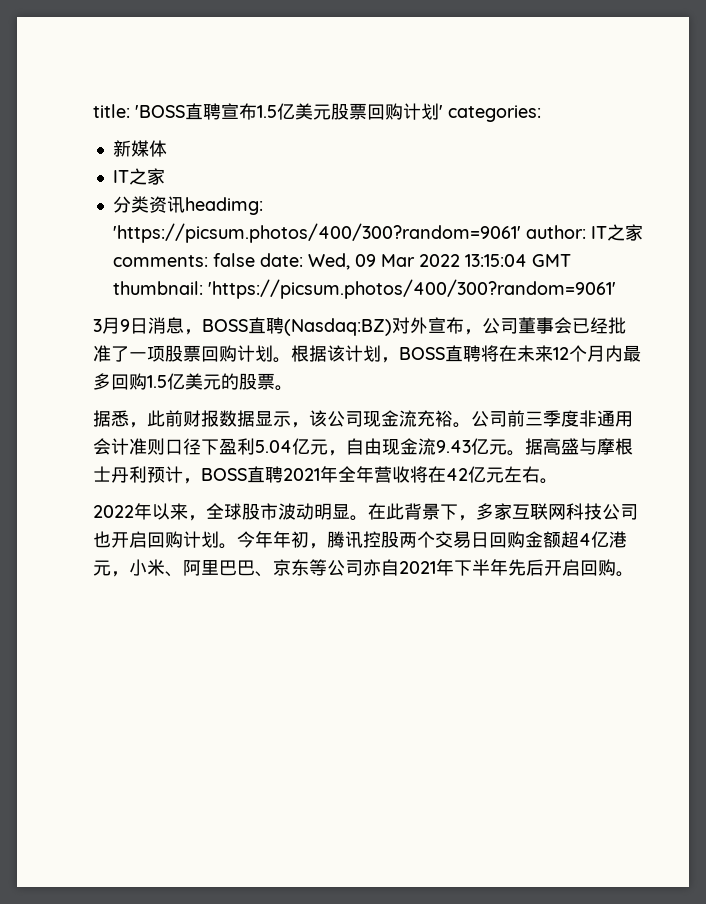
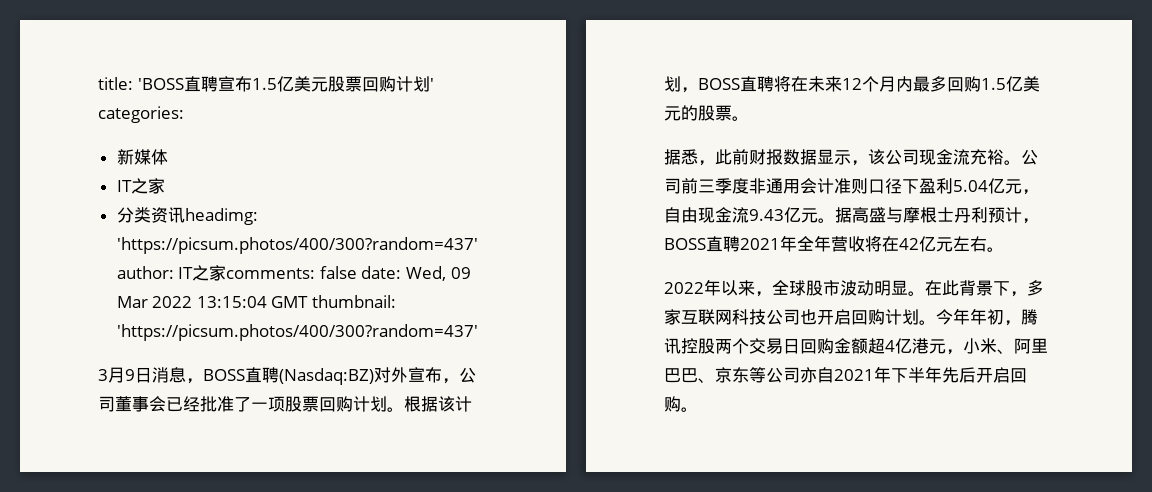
[112,223,521,243] 'https://picsum.photos/400/300?random=9061' -> [116,237,478,254] 'https://picsum.photos/400/300?random=437'
[207,279,616,299] 'https://picsum.photos/400/300?random=9061' -> [116,324,478,341] 'https://picsum.photos/400/300?random=437'

